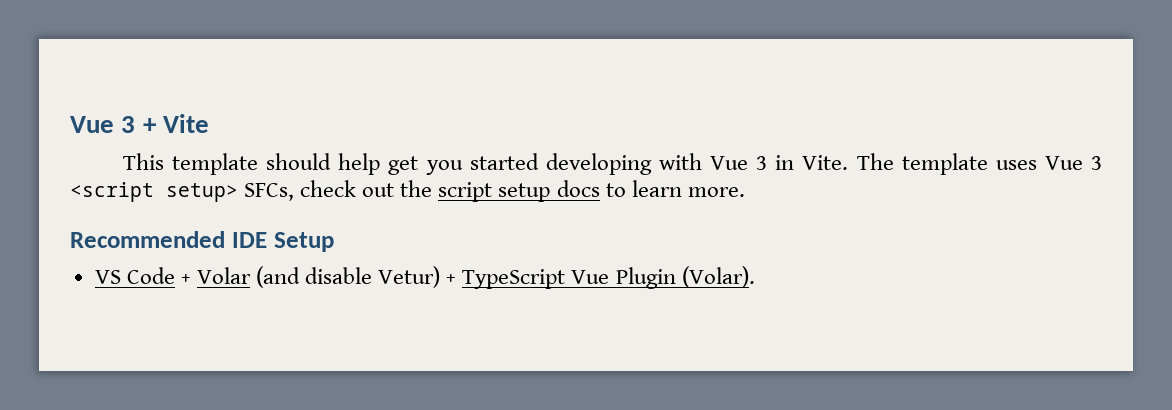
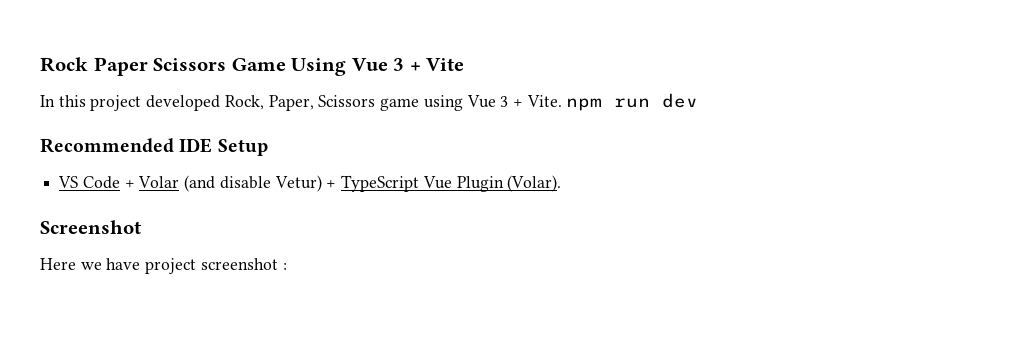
(70, 124) none -> [40,57,347,76] Rock Paper Scissors Game Using
[122,153,1102,175] [70,180,745,202] This template should help get you started developing with Vue 3 in Vite. The template uses Vue 3 <script setup> SFCs, check out the script setup docs to learn more. -> [40,93,699,111] In this project developed Rock, Paper, Scissors game using Vue 3 + Vite. npm run dev
(755, 277) none -> [40,220,141,234] [40,258,287,274] // Screenshot // Here we have project screenshot :

